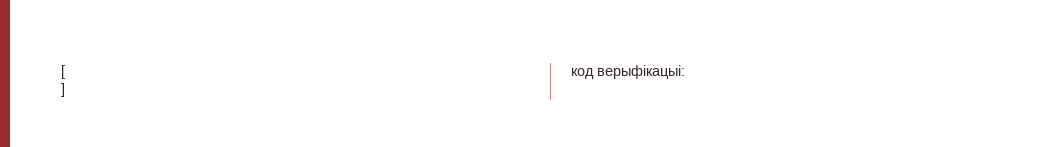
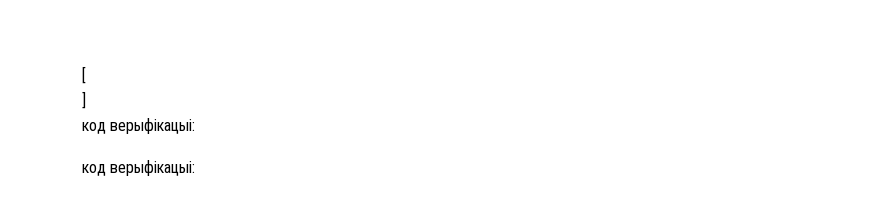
(685, 72) none -> [82,160,196,176] // код верыфікацыі:

